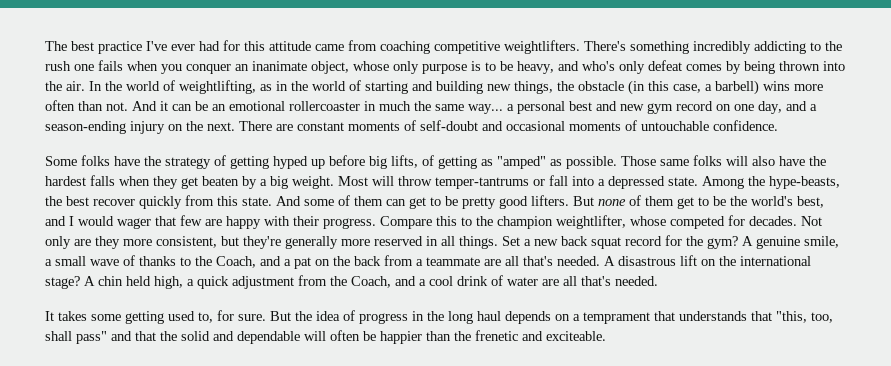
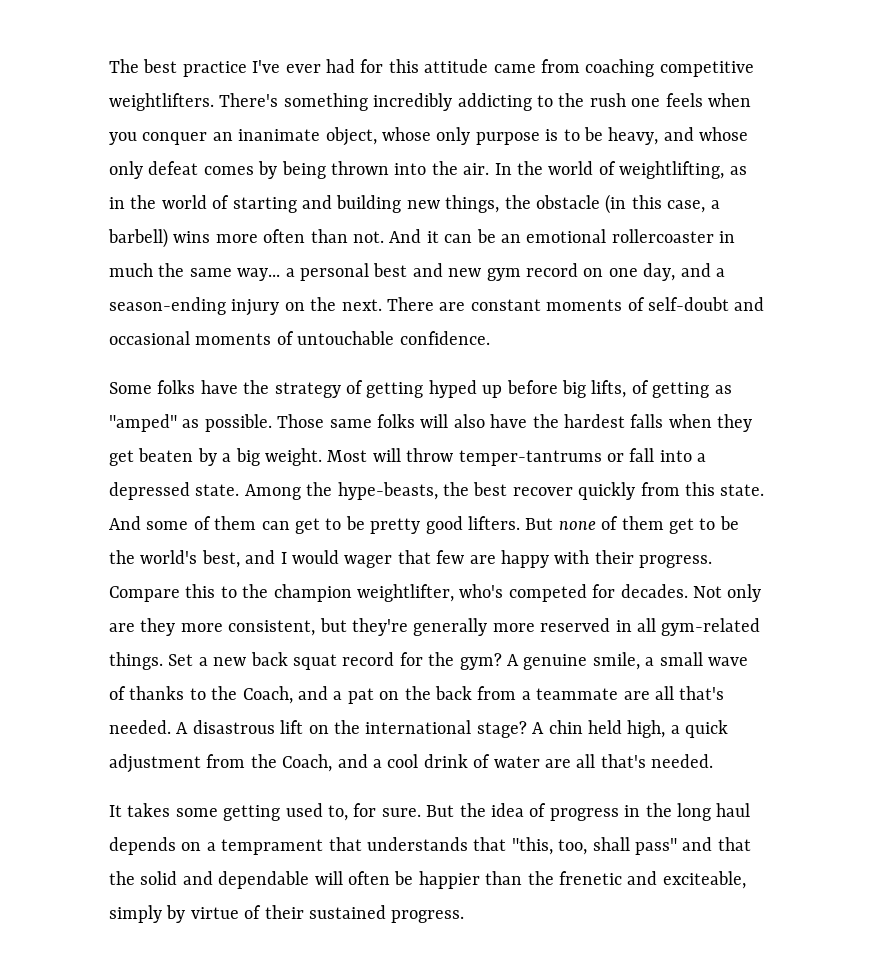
[98,60,123,71] fails -> [665,93,703,107] feels
[582,61,615,71] who's -> [699,127,749,141] whose
[630,216,666,226] whose -> [459,584,504,598] who's
(455, 241) none -> [661,618,761,636] gym-related
[546,331,606,341] exciteable. -> [662,871,746,889] [109,905,465,923] exciteable, simply by virtue of their sustained progress.

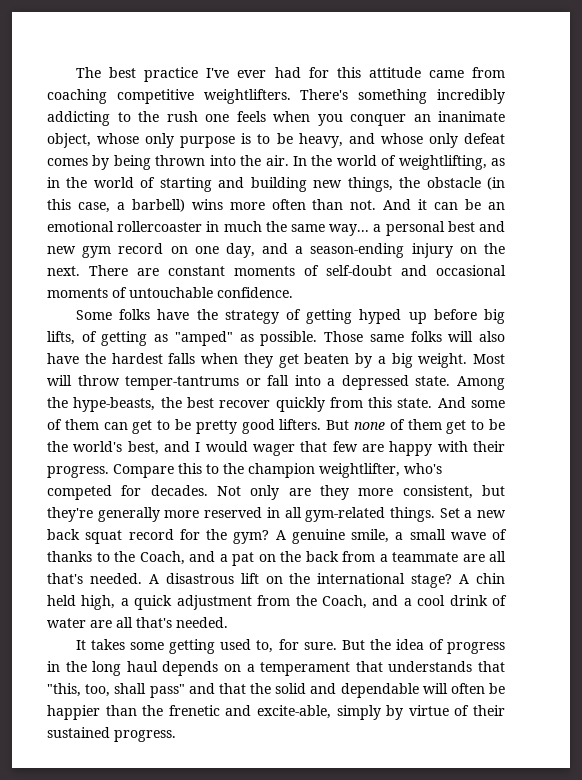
[221,839,324,855] temprament -> [260,662,351,676] temperament
[662,871,746,889] exciteable, -> [257,705,331,719] excite-able,

